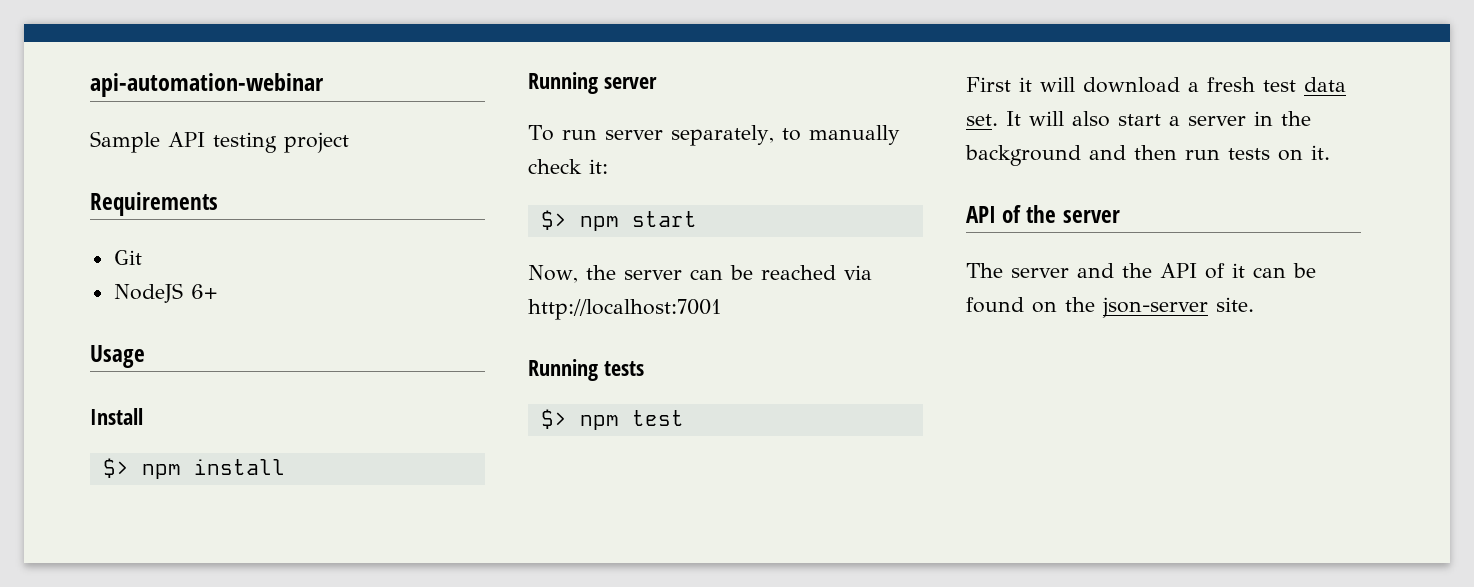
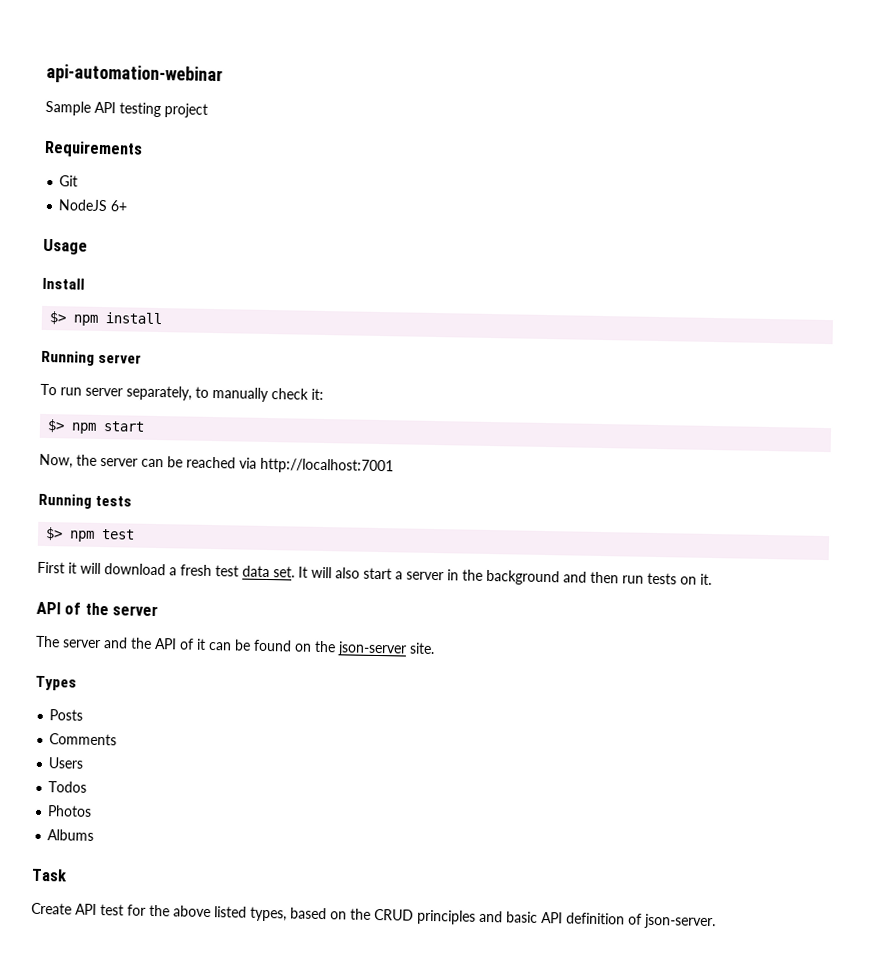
(1254, 304) none -> [35,675,77,691] [49,709,84,721] [49,733,118,746] [48,757,85,769] [48,781,88,793] [47,805,93,817] [47,829,95,841] [31,868,68,882] [31,902,716,930] // Types // Posts // Comments // Users // Todos // Photos // Albums // Task // Create API test for the above listed types, based on the CRUD principles and basic API definition of json-server.

